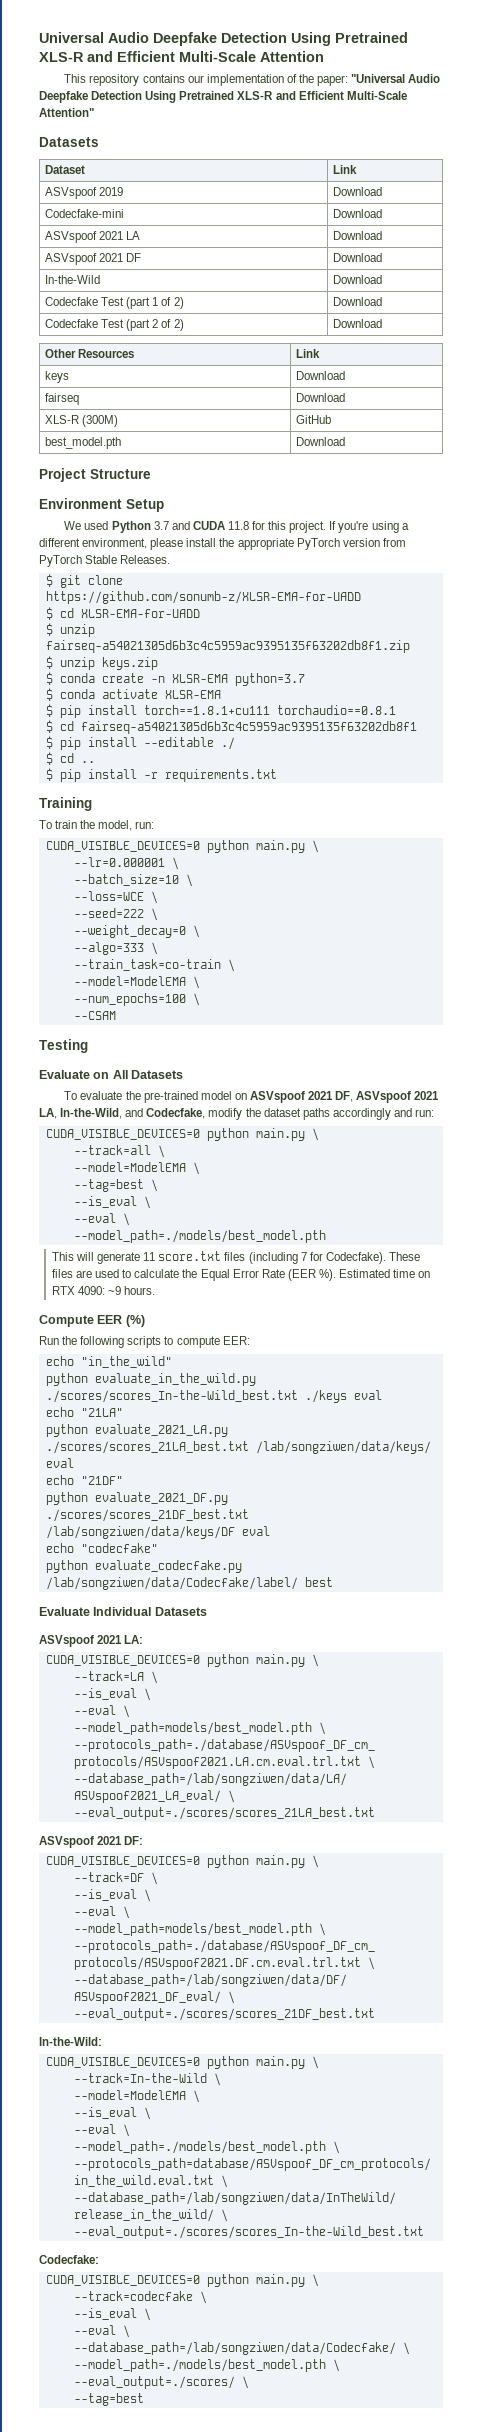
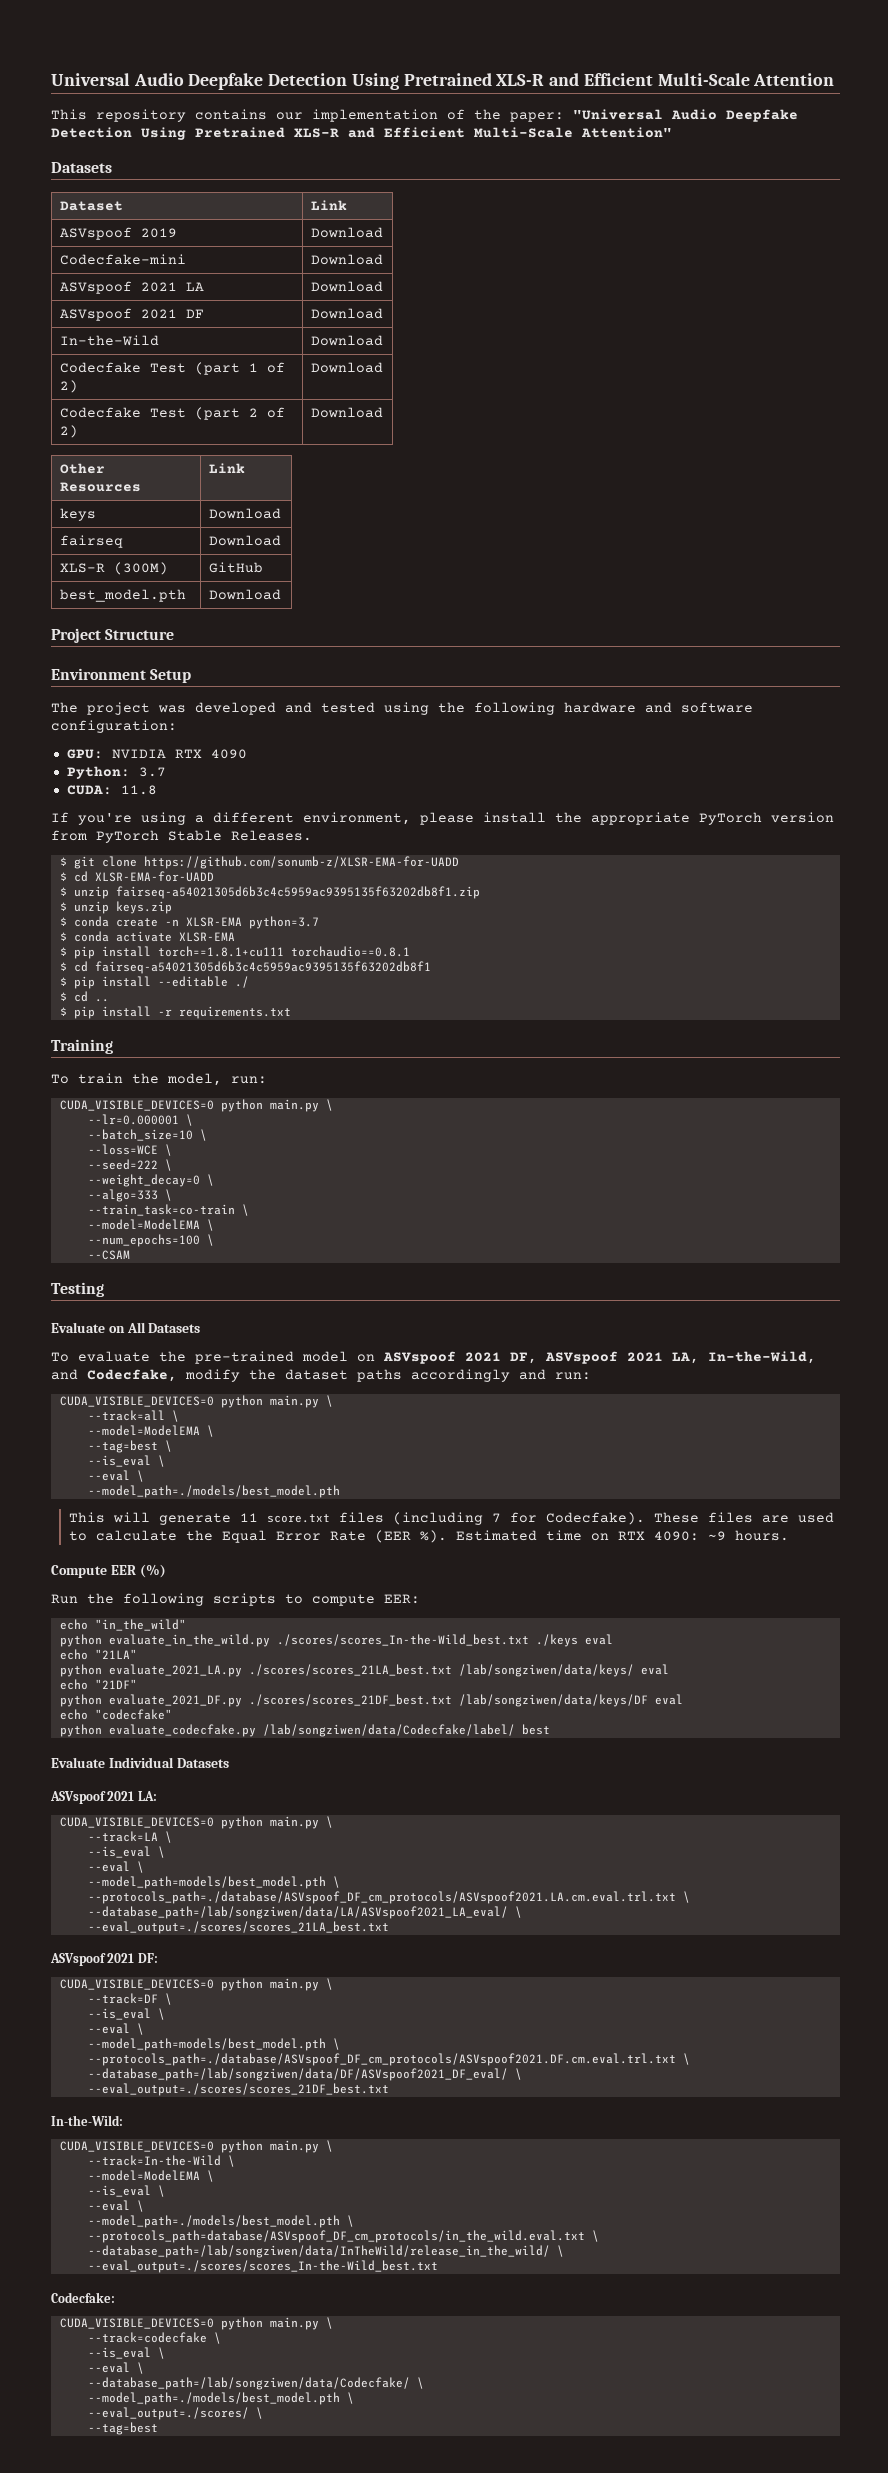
[64,521,151,533] We used Python -> [51,702,753,715] [51,720,177,733] [66,749,247,759] [66,766,130,779] The project was developed and tested using the following hardware and software configuration: // GPU: NVIDIA RTX 4090 // Python:
[171,521,225,530] and CUDA -> [66,785,112,795] // CUDA:
[252,521,327,533] for this project. -> (157, 790) //

